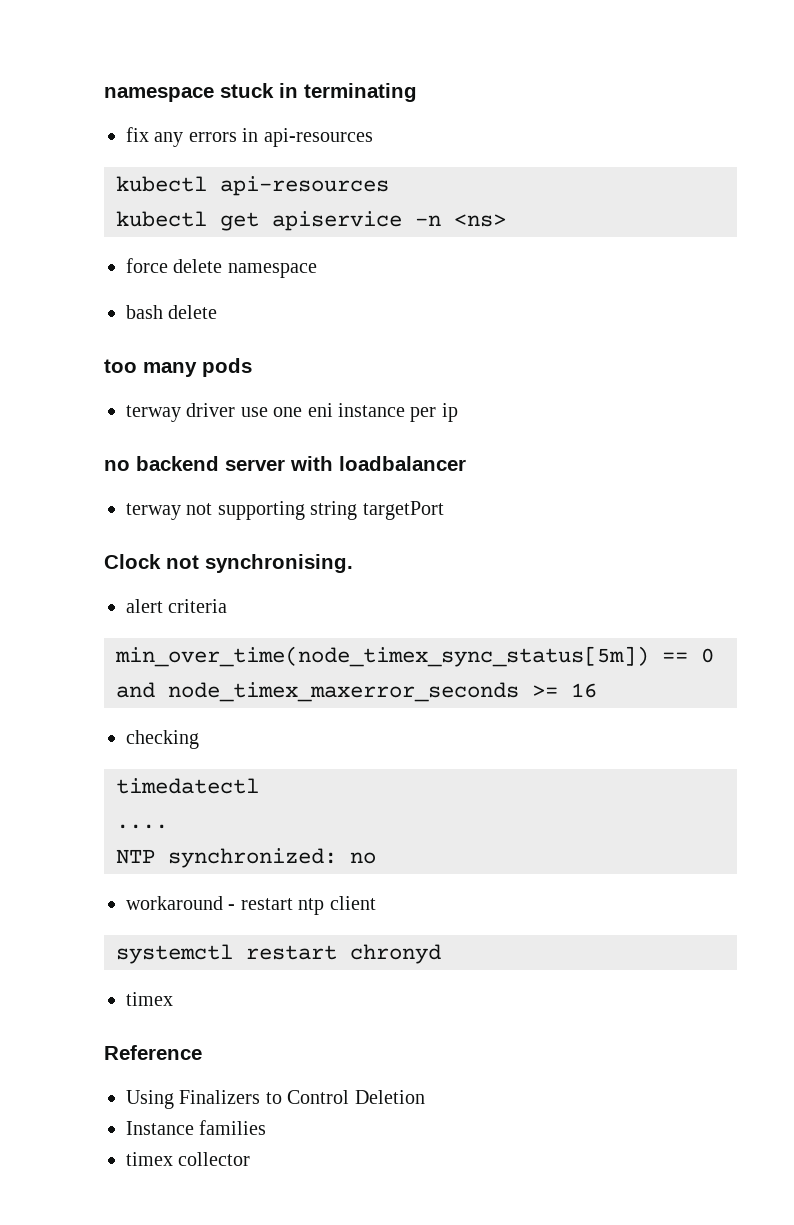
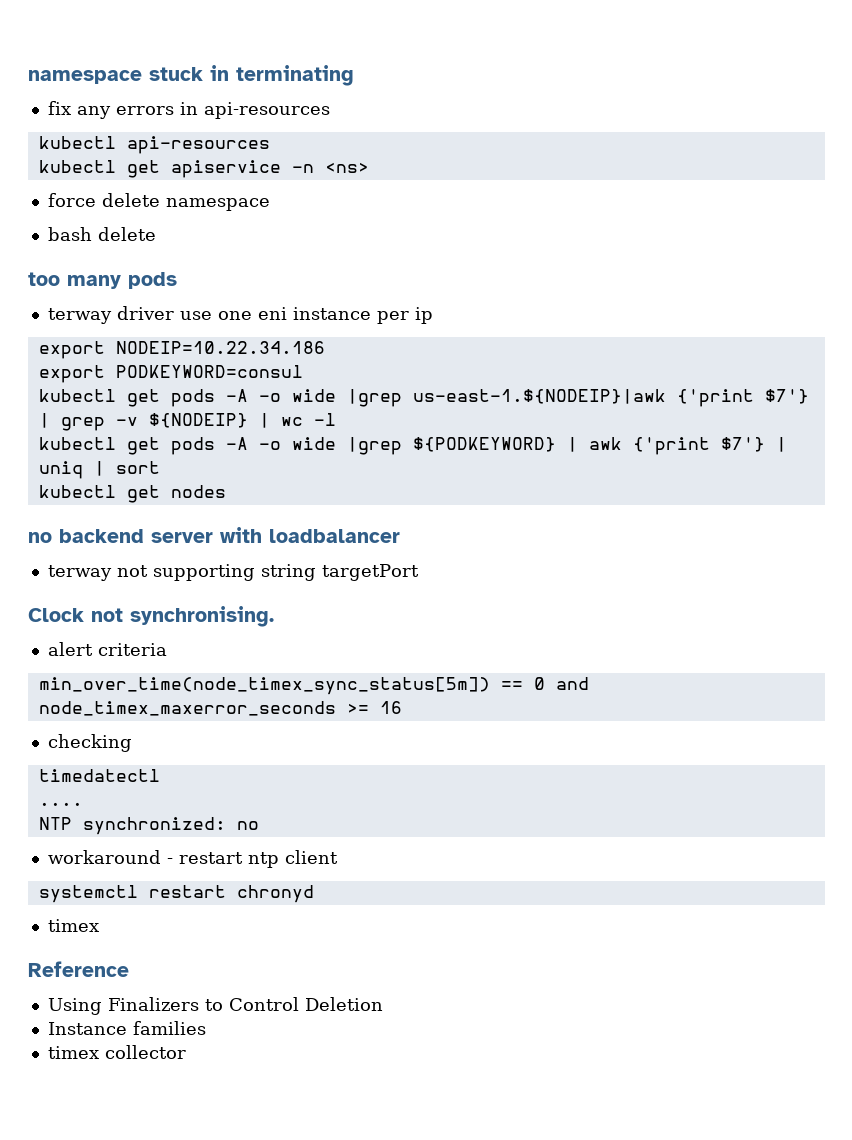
(458, 412) none -> [38,341,325,359] [38,365,303,383] [38,389,809,407] [38,413,336,431] [38,437,787,455] [38,461,160,479] [38,485,226,503] // export NODEIP=10.22.34.186 // export PODKEYWORD=consul // kubectl get pods -A -o wide |grep us-east-1.${NODEIP}|awk {'print $7'} | grep -v ${NODEIP} | wc -l // kubectl get pods -A -o wide |grep ${PODKEYWORD} | awk {'print $7'} | uniq | sort // kubectl get nodes

